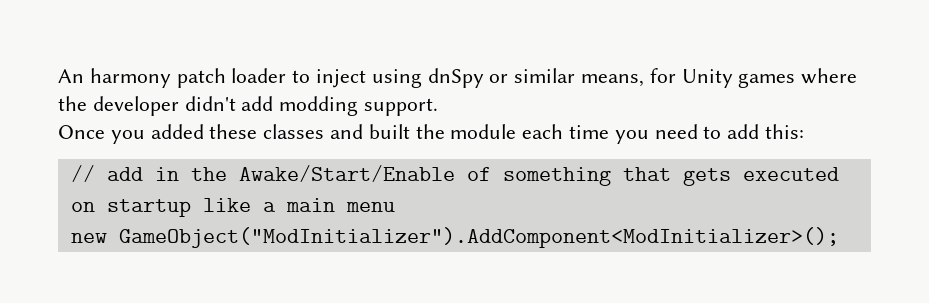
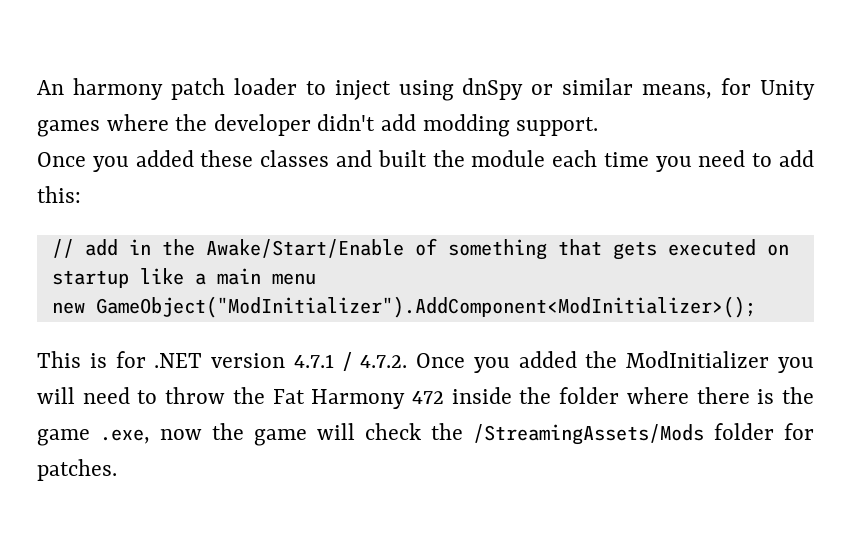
(839, 237) none -> [37,351,814,373] [37,387,814,409] [37,423,814,446] [37,459,117,481] // This is for .NET version 4.7.1 / 4.7.2. Once you added the ModInitializer you will need to throw the Fat Harmony 472 inside the folder where there is the game .exe, now the game will check the /StreamingAssets/Mods folder for patches.

